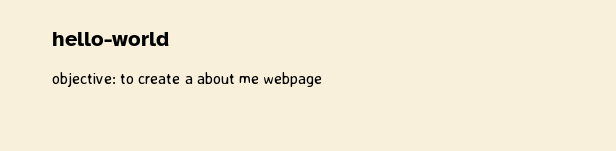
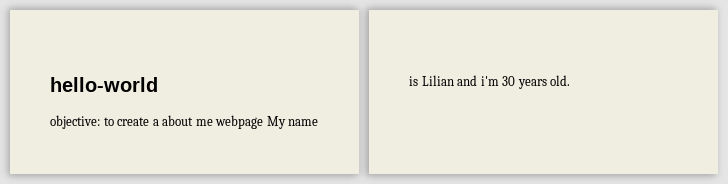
(323, 79) none -> [266,116,319,129] [409,75,571,89] My name is Lilian and i'm 30 years old.

